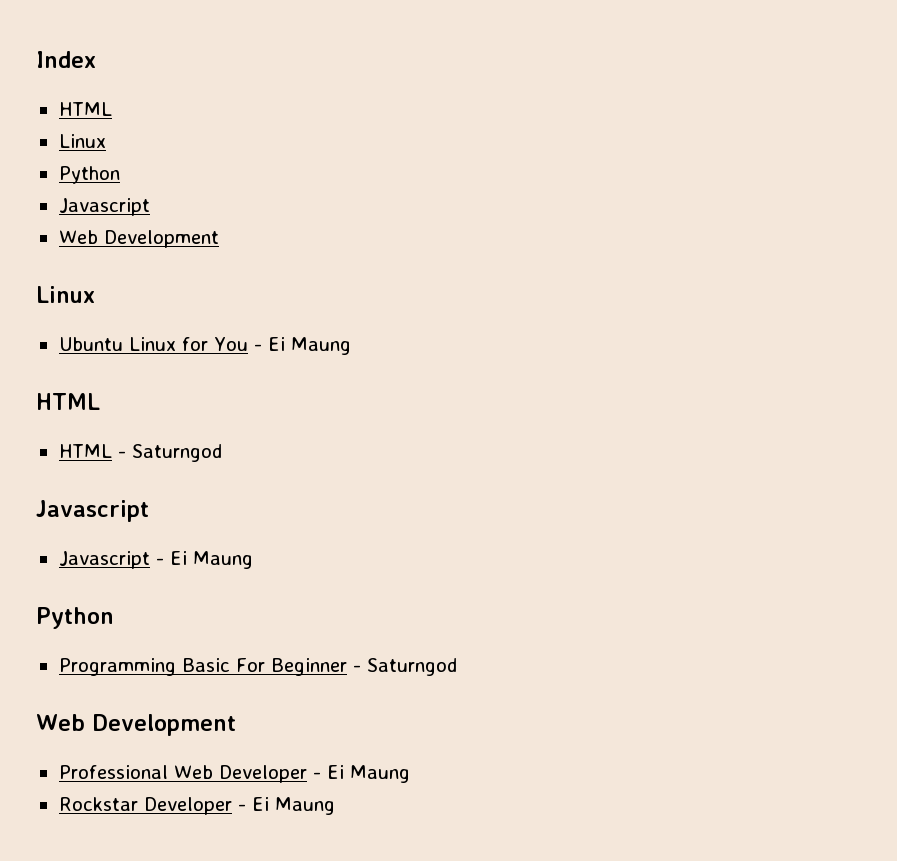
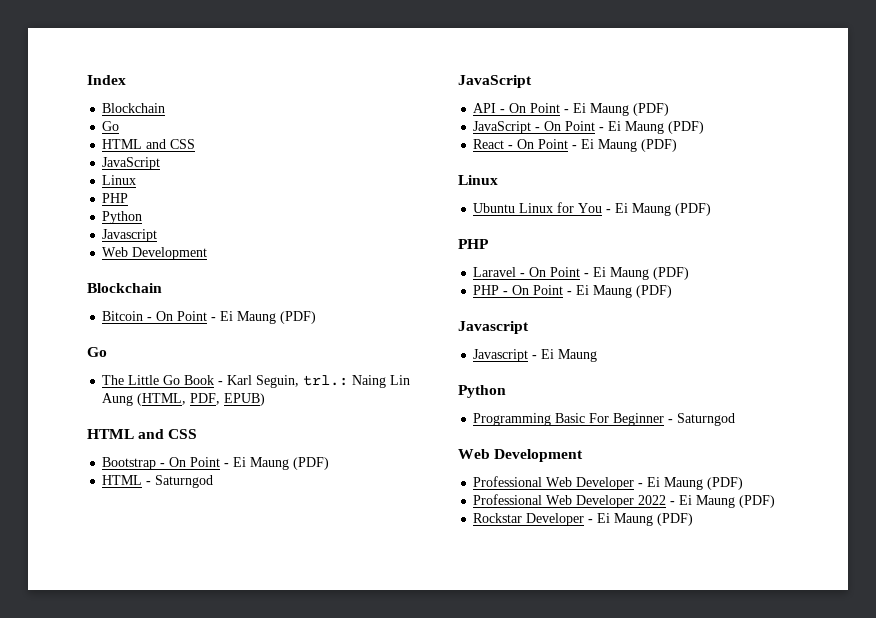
[58,102,112,116] [58,134,106,148] // HTML // Linux -> [102,103,166,113] [102,121,120,131] [102,139,196,149] [102,157,161,170] [102,175,137,185] [102,193,129,203] // Blockchain // Go // HTML and CSS // JavaScript // Linux // PHP
(219, 239) none -> [87,283,162,293] [102,311,317,324] [87,347,107,357] [102,375,411,388] [102,393,266,406] [87,429,198,439] [102,457,330,470] [102,475,214,488] [458,75,532,88] [473,103,670,116] [473,121,705,134] [473,139,678,152] // Blockchain // Bitcoin - On Point - Ei Maung (PDF) // Go // The Little Go Book - Karl Seguin, trl.: Naing Lin Aung (HTML, PDF, EPUB) // HTML and CSS // Bootstrap - On Point - Ei Maung (PDF) // HTML - Saturngod // JavaScript // API - On Point - Ei Maung (PDF) // JavaScript - On Point - Ei Maung (PDF) // React - On Point - Ei Maung (PDF)
[36,393,100,410] [58,444,222,462] // HTML // HTML - Saturngod -> [675,203,712,216] [458,239,489,249] [473,267,690,280] [473,285,673,298] (PDF) // PHP // Laravel - On Point - Ei Maung (PDF) // PHP - On Point - Ei Maung (PDF)
(410, 774) none -> [707,477,744,490] [473,494,776,508] (PDF) // Professional Web Developer 2022 - Ei Maung (PDF)
(335, 806) none -> [657,513,694,526] (PDF)

